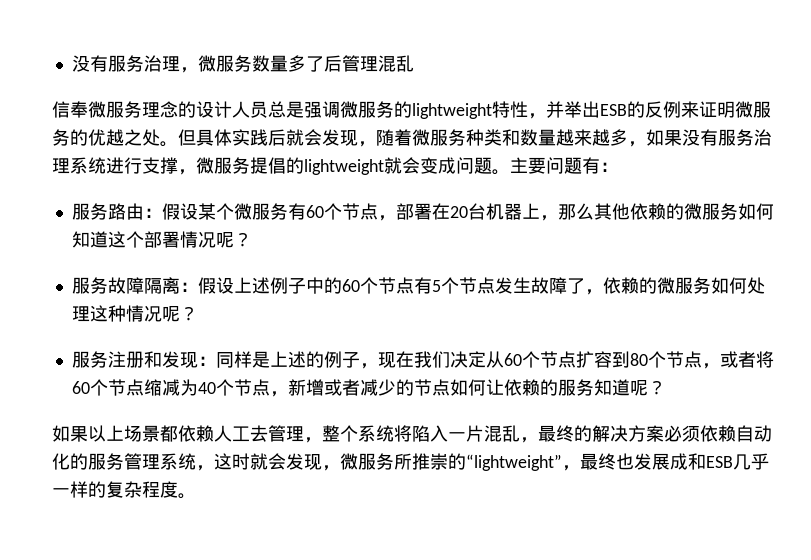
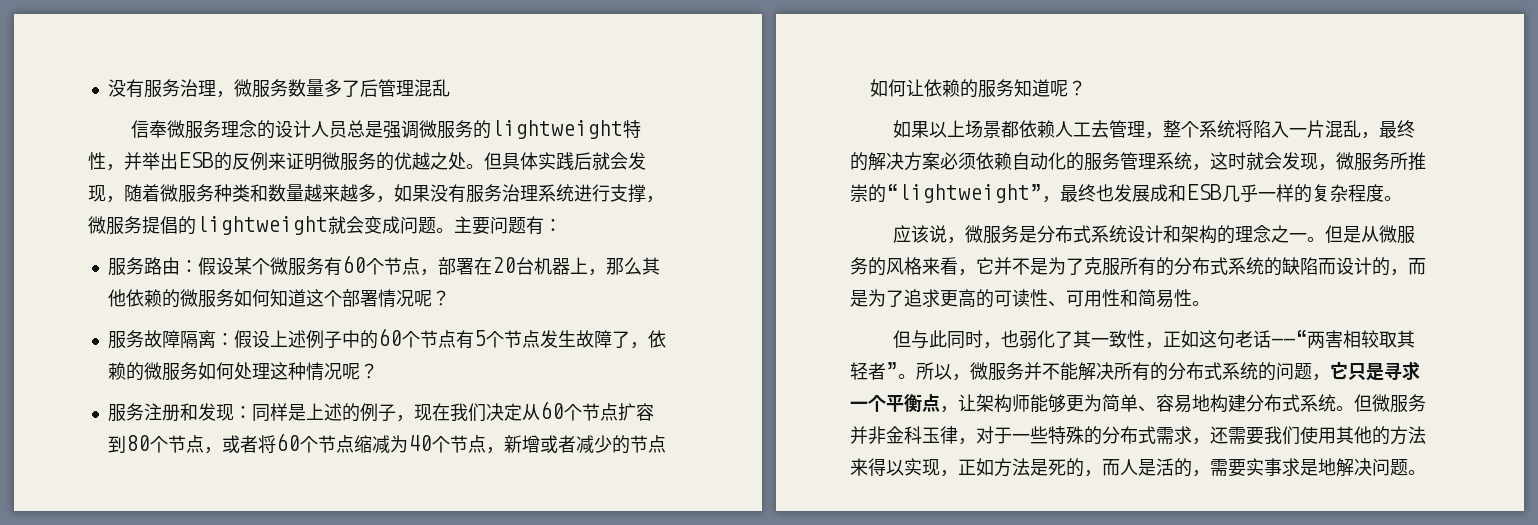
(196, 496) none -> [892,225,1415,244] [850,257,1426,276] [850,289,1210,308] [892,330,1415,349] [850,361,1420,381] [850,394,1426,413] [850,426,1426,445] [850,458,1426,477] // 应该说，微服务是分布式系统设计和架构的理念之一。但是从微服务的风格来看，它并不是为了克服所有的分布式系统的缺陷而设计的，而是为了追求更高的可读性、可用性和简易性。 // 但与此同时，也弱化了其一致性，正如这句老话——“两害相较取其轻者”。所以，微服务并不能解决所有的分布式系统的问题，它只是寻求一个平衡点，让架构师能够更为简单、容易地构建分布式系统。但微服务并非金科玉律，对于一些特殊的分布式需求，还需要我们使用其他的方法来得以实现，正如方法是死的，而人是活的，需要实事求是地解决问题。

